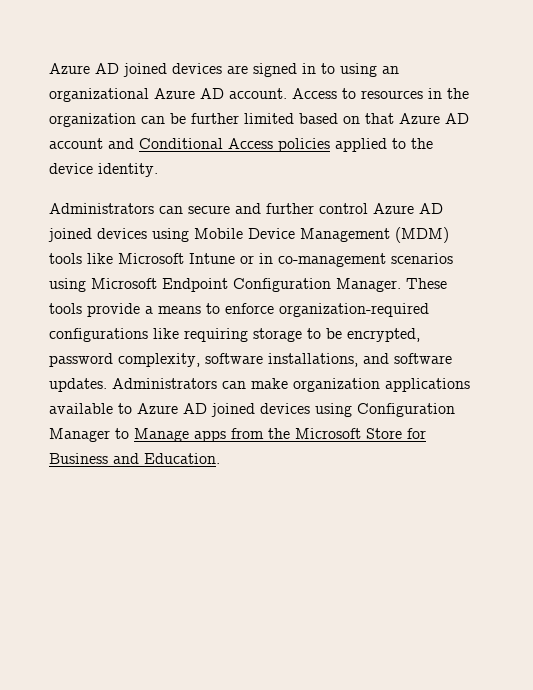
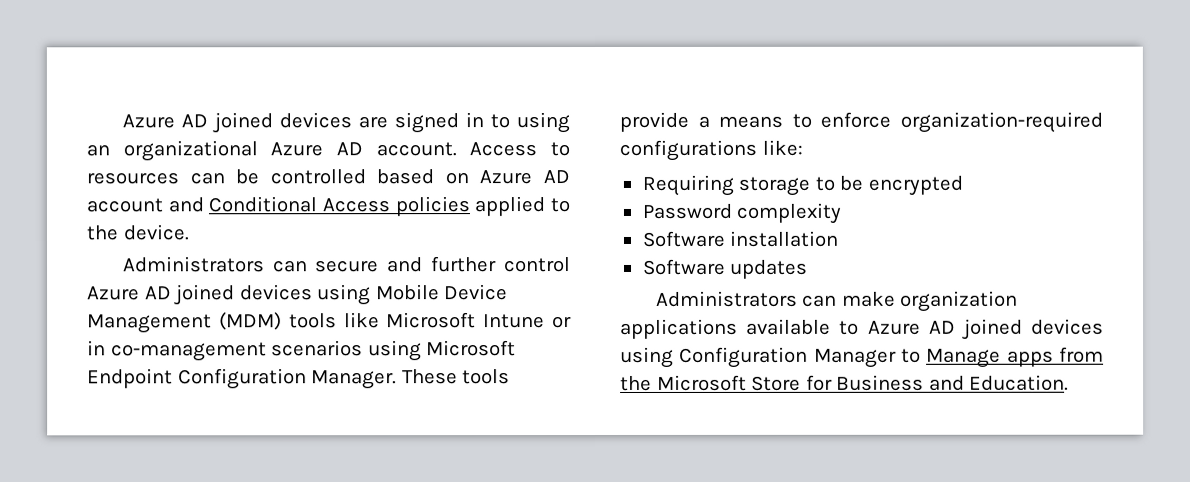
[428,88,469,99] [49,113,294,127] in the organization can be further limited -> [189,169,366,185] can be controlled
[365,113,394,124] that -> (469, 178) none
[49,163,158,177] device identity. -> [122,224,189,241] device.
[153,328,248,342] like requiring -> [761,139,803,156] [641,174,734,196] like: // Requiring
[347,328,420,342] [49,353,452,367] [49,378,107,392] encrypted, password complexity, software installations, and software updates. -> [867,175,963,196] [641,202,842,224] [641,230,840,247] [642,258,809,279] encrypted // Password complexity // Software installation // Software updates //

